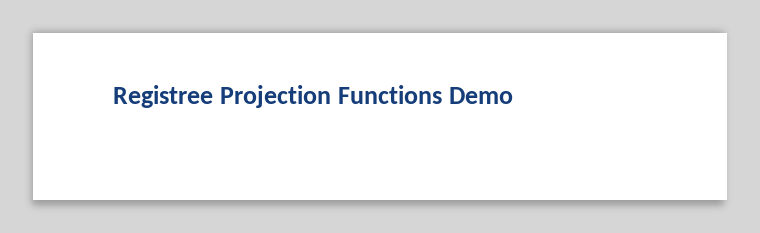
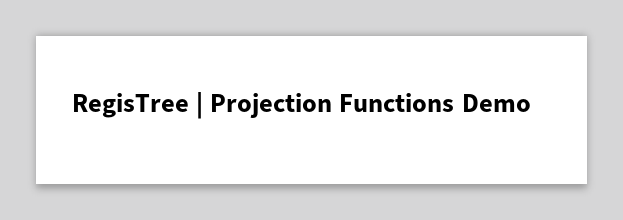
[113,85,213,108] Registree -> [72,92,204,119] RegisTree |

